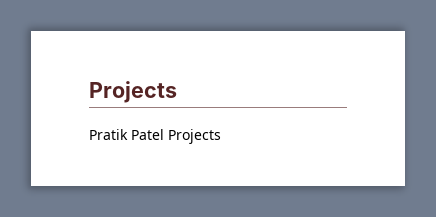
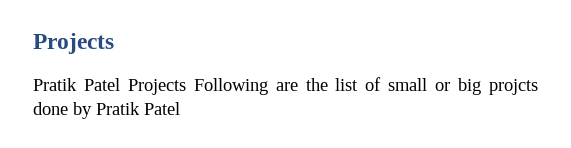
(221, 136) none -> [193,77,539,95] [33,102,180,119] Following are the list of small or big projcts done by Pratik Patel

